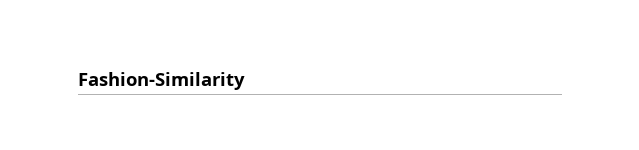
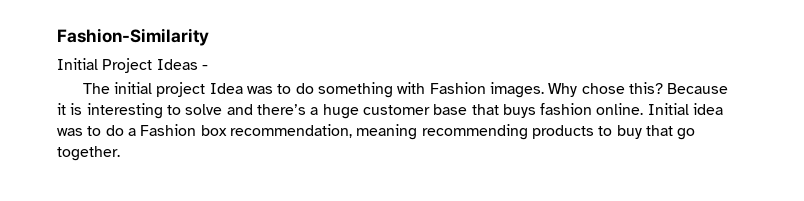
(245, 81) none -> [57,58,208,73] [82,82,729,98] [57,103,724,119] [57,124,696,140] [57,146,120,161] // Initial Project Ideas - // The initial project Idea was to do something with Fashion images. Why chose this? Because it is interesting to solve and there’s a huge customer base that buys fashion online. Initial idea was to do a Fashion box recommendation, meaning recommending products to buy that go together.

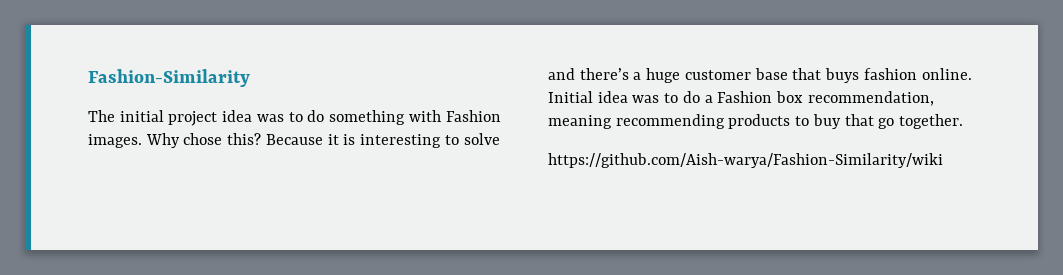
[57,58,208,73] // Initial Project Ideas - -> (250, 78) none
[209,83,243,94] Idea -> [222,110,253,122] idea
(120, 153) none -> [548,153,943,168] // https://github.com/Aish-warya/Fashion-Similarity/wiki

